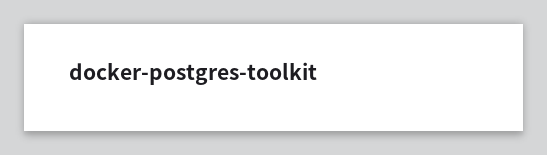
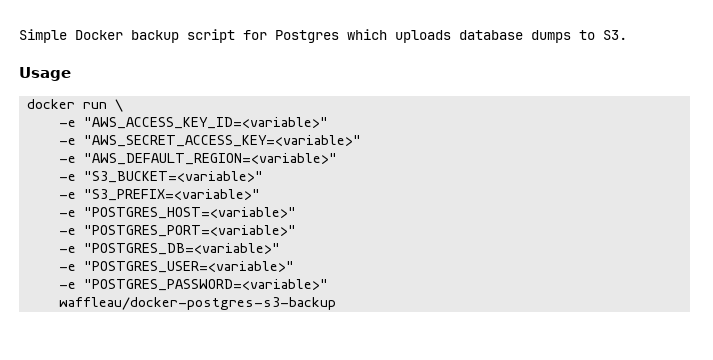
[69,62,317,85] docker-postgres-toolkit -> [19,29,627,43] [19,67,71,81] [27,99,124,112] [59,117,329,129] [59,135,362,147] [59,153,338,165] [59,171,264,183] [59,189,261,201] [59,207,297,219] [59,225,297,237] [59,243,281,255] [59,261,295,273] [59,279,329,291] [59,297,337,310] Simple Docker backup script for Postgres which uploads database dumps to S3. // Usage // docker run \ // -e "AWS_ACCESS_KEY_ID=<variable>" // -e "AWS_SECRET_ACCESS_KEY=<variable>" // -e "AWS_DEFAULT_REGION=<variable>" // -e "S3_BUCKET=<variable>" // -e "S3_PREFIX=<variable>" // -e "POSTGRES_HOST=<variable>" // -e "POSTGRES_PORT=<variable>" // -e "POSTGRES_DB=<variable>" // -e "POSTGRES_USER=<variable>" // -e "POSTGRES_PASSWORD=<variable>" // waffleau/docker-postgres-s3-backup

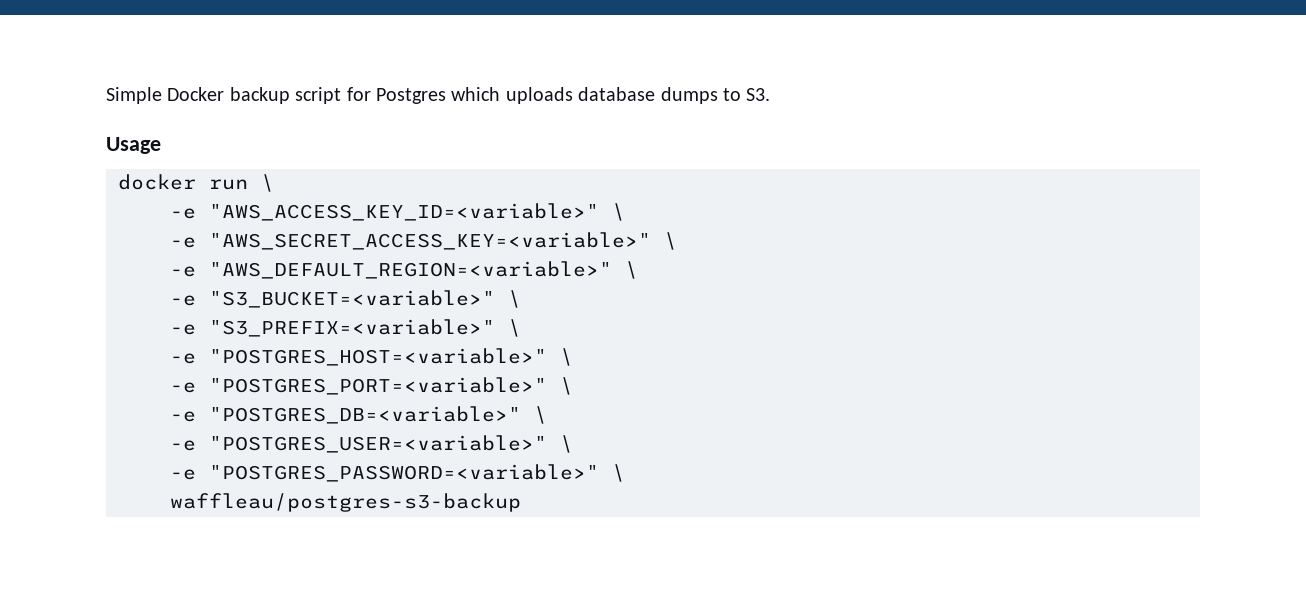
(329, 123) none -> [612,203,625,221] \
(362, 141) none -> [664,232,677,250] \
(338, 159) none -> [625,261,638,279] \
(264, 177) none -> [508,290,521,308] \
(261, 195) none -> [508,319,521,337] \
(297, 213) none -> [560,348,573,366] \
(297, 231) none -> [560,377,573,395] \
(281, 249) none -> [534,406,547,424] \
(295, 267) none -> [560,435,573,453] \
[59,297,337,310] // waffleau/docker-postgres-s3-backup -> [612,464,625,482] [170,493,521,512] \ // waffleau/postgres-s3-backup

